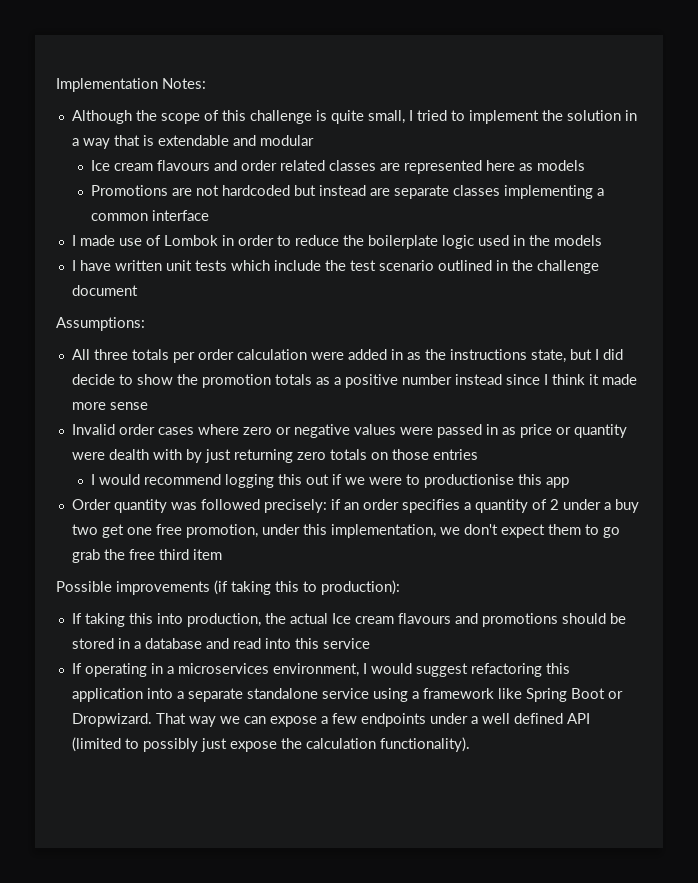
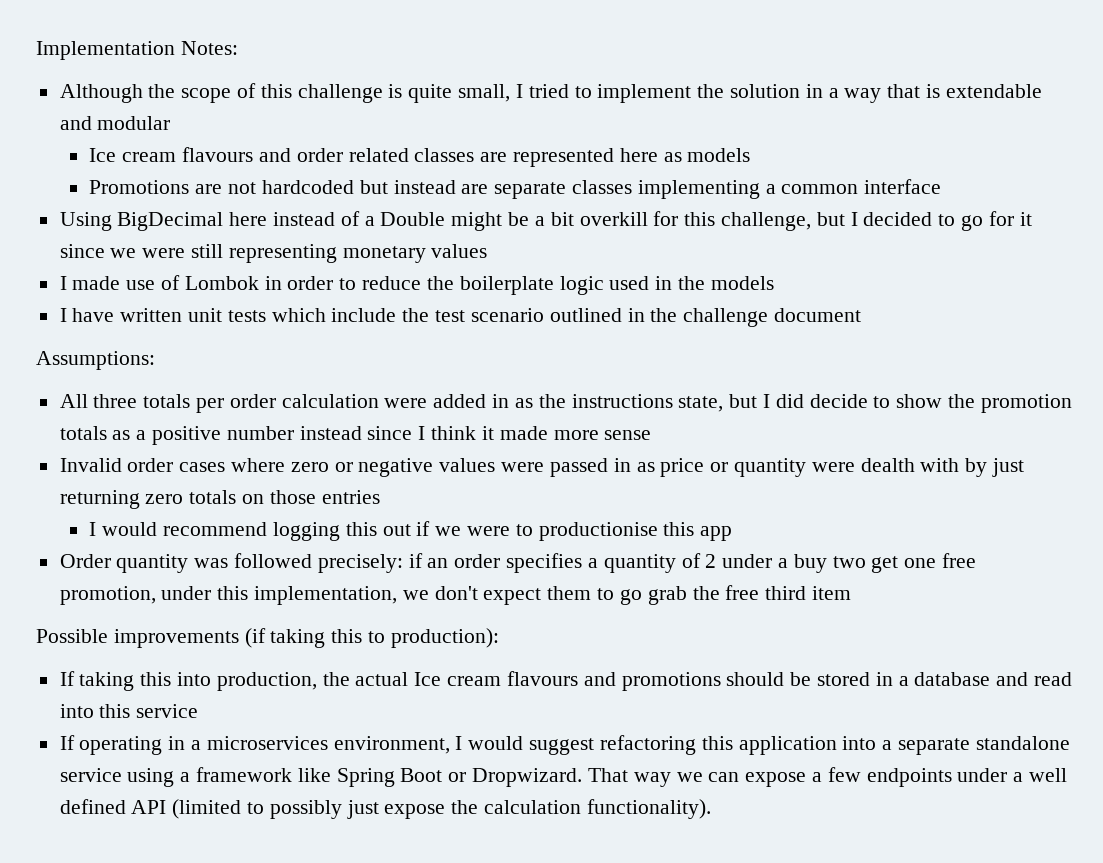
(209, 215) none -> [59,211,1032,231] [59,244,488,263] // Using BigDecimal here instead of a Double might be a bit overkill for this challenge, but I decided to go for it since we were still representing monetary values

